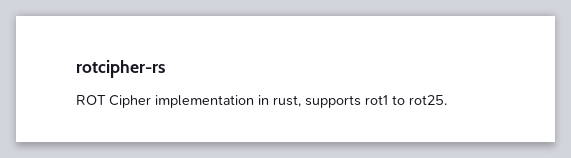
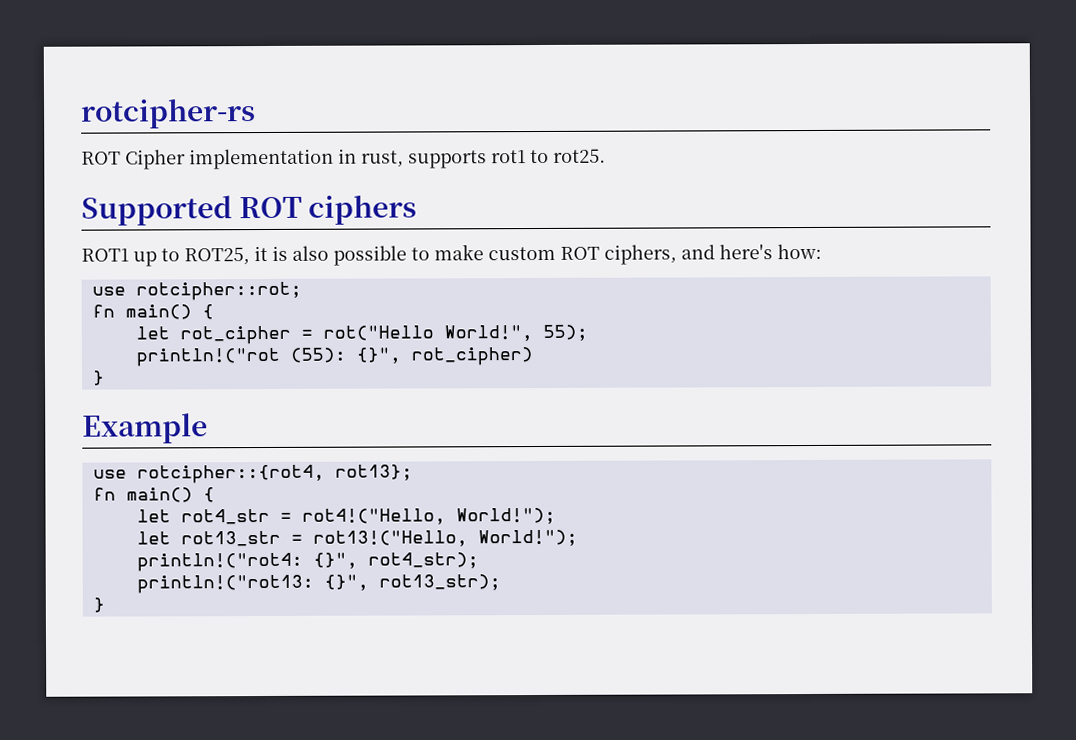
(447, 100) none -> [81,194,418,226] [81,243,822,267] [91,281,302,301] [91,304,214,320] [135,324,588,345] [135,347,533,367] [91,370,105,386] [82,413,208,444] [92,464,413,484] [92,487,215,503] [136,507,556,525] [136,529,578,547] [136,552,479,572] [136,574,501,594] [92,597,105,613] // Supported ROT ciphers // ROT1 up to ROT25, it is also possible to make custom ROT ciphers, and here's how: // use rotcipher::rot; // fn main() { // let rot_cipher = rot("Hello World!", 55); // println!("rot (55): {}", rot_cipher) // } // Example // use rotcipher::{rot4, rot13}; // fn main() { // let rot4_str = rot4!("Hello, World!"); // let rot13_str = rot13!("Hello, World!"); // println!("rot4: {}", rot4_str); // println!("rot13: {}", rot13_str); // }

